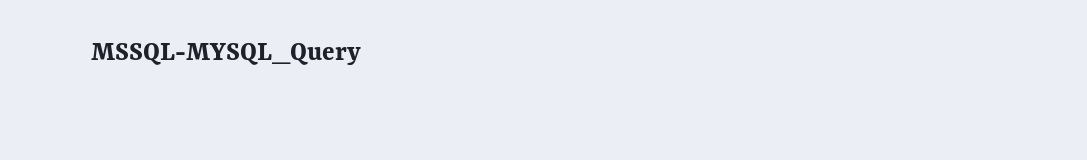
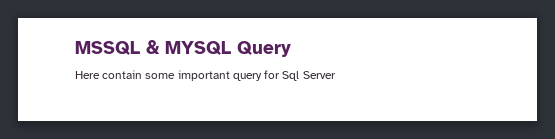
[91,43,361,65] MSSQL-MYSQL_Query -> [75,40,291,57] [75,70,336,81] MSSQL & MYSQL Query // Here contain some important query for Sql Server

